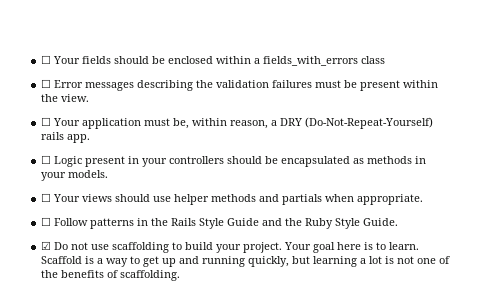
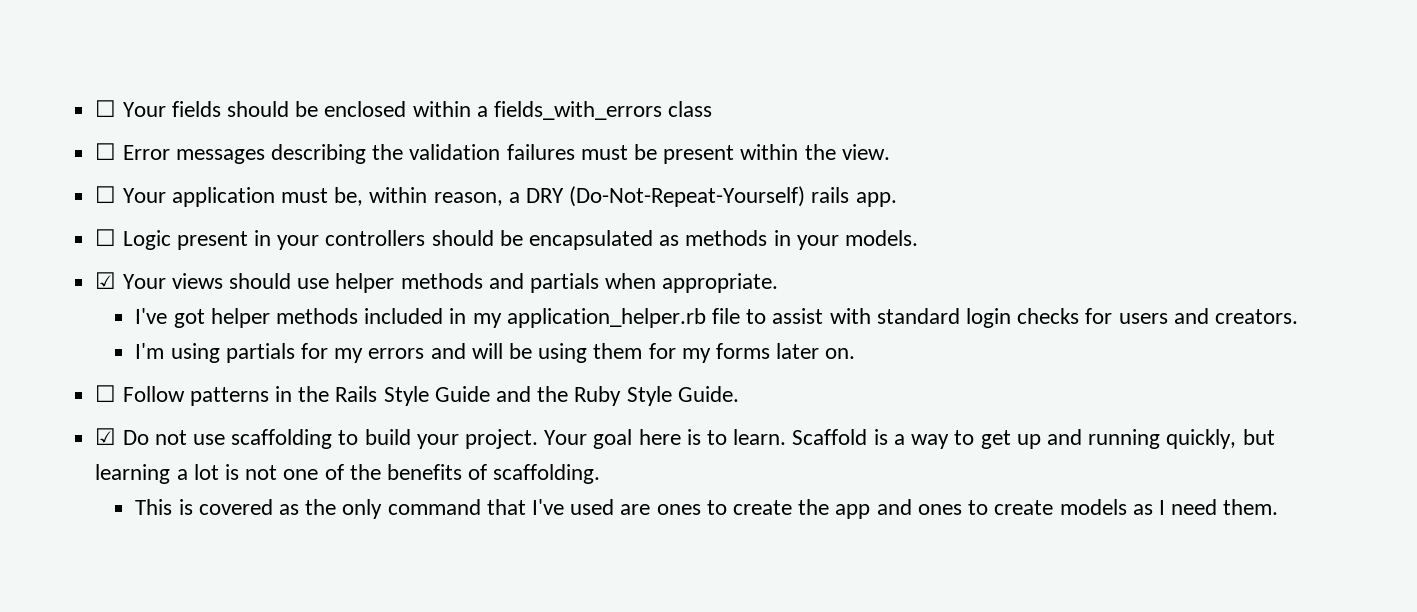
[41,193,52,202] ☐ -> [95,272,117,289] ☑
(424, 199) none -> [135,308,1299,328] [135,343,856,363] // I've got helper methods included in my application_helper.rb file to assist with standard login checks for users and creators. // I'm using partials for my errors and will be using them for my forms later on.
(181, 275) none -> [135,499,1279,519] // This is covered as the only command that I've used are ones to create the app and ones to create models as I need them.

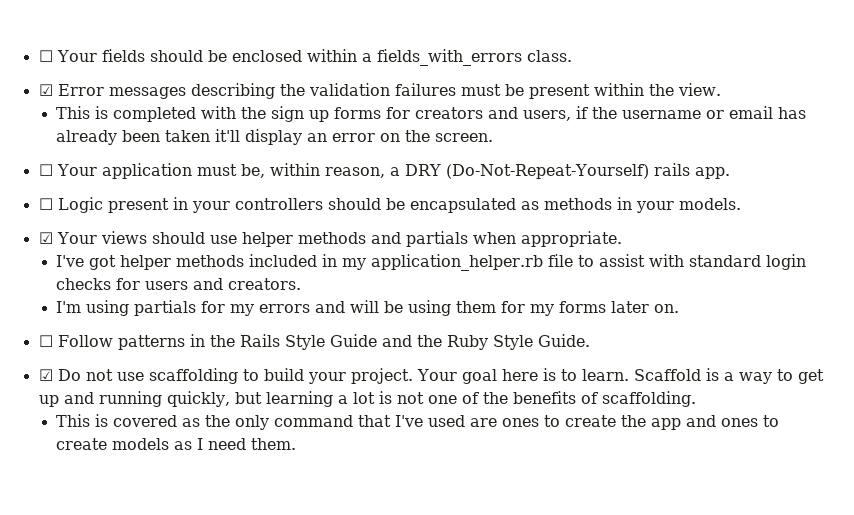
[668,101,713,117] [95,143,117,160] class // ☐ -> [526,50,572,62] [38,84,53,96] class. // ☑
(890, 152) none -> [56,106,807,122] [56,129,494,145] // This is completed with the sign up forms for creators and users, if the username or email has already been taken it'll display an error on the screen.

